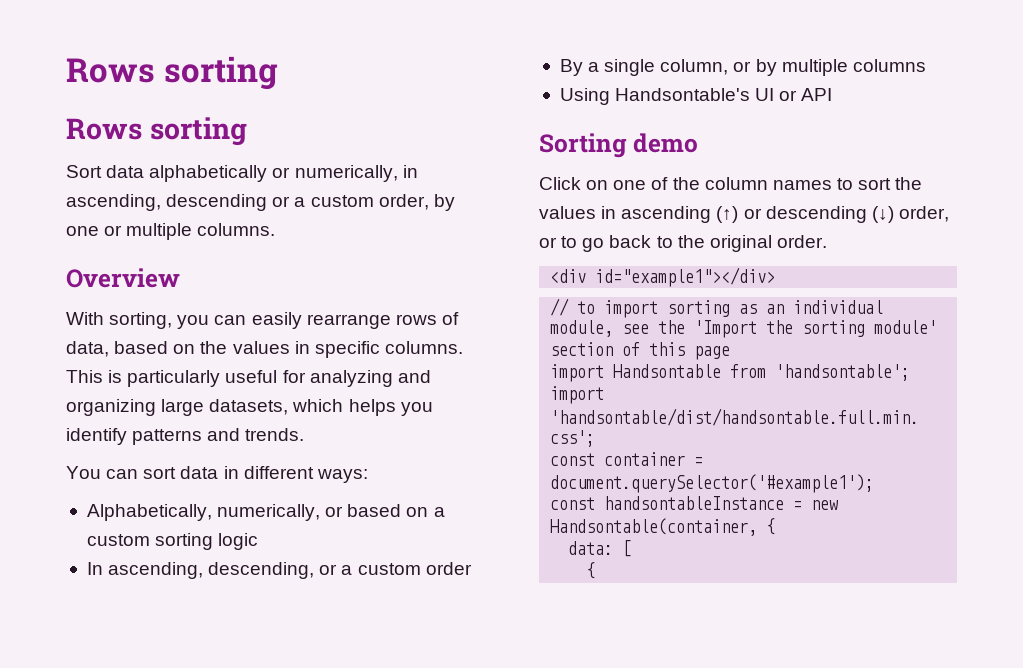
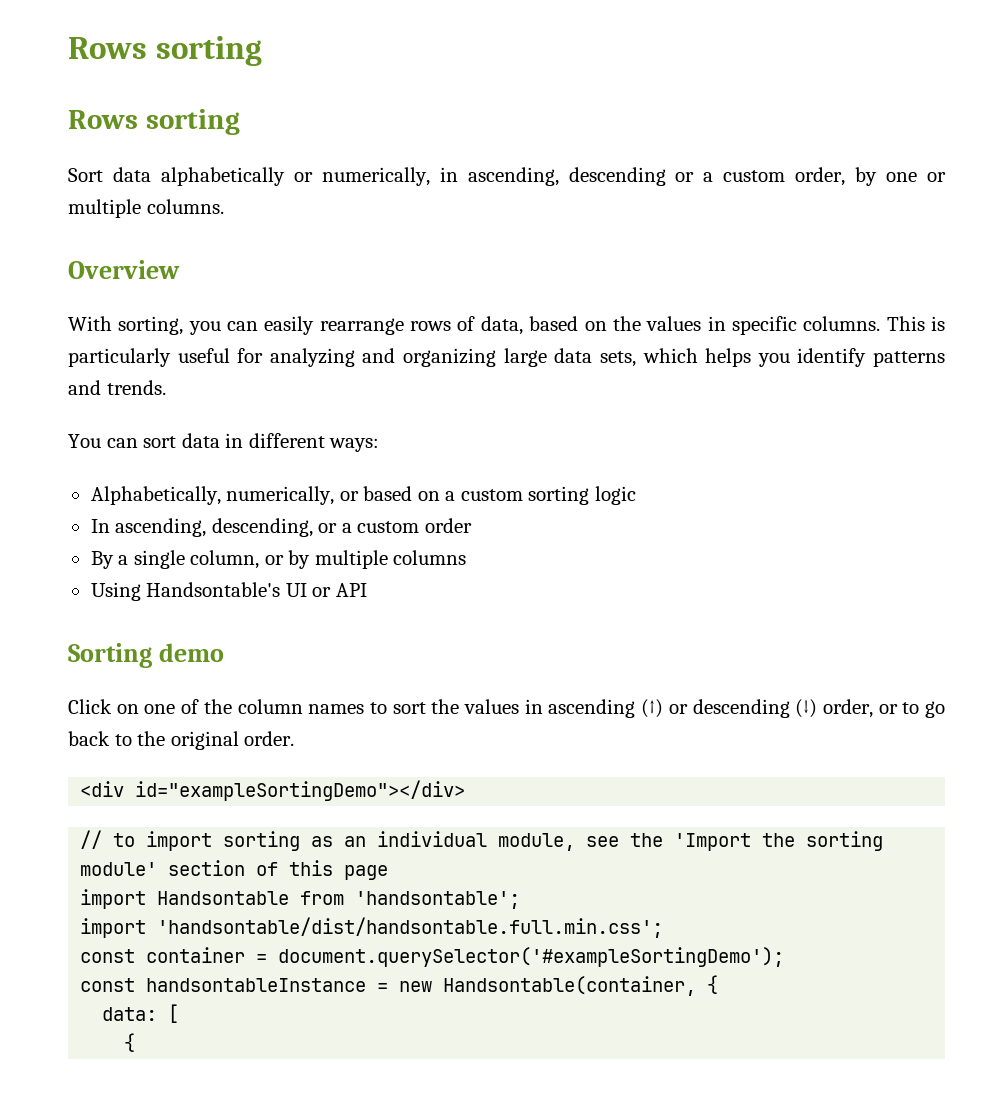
[209,399,289,415] datasets, -> [554,348,636,367] data sets,
[595,267,776,287] id="example1"></div> -> [135,780,466,801] id="exampleSortingDemo"></div>
[550,474,875,493] document.querySelector('#example1'); -> [278,947,785,967] document.querySelector('#exampleSortingDemo');

